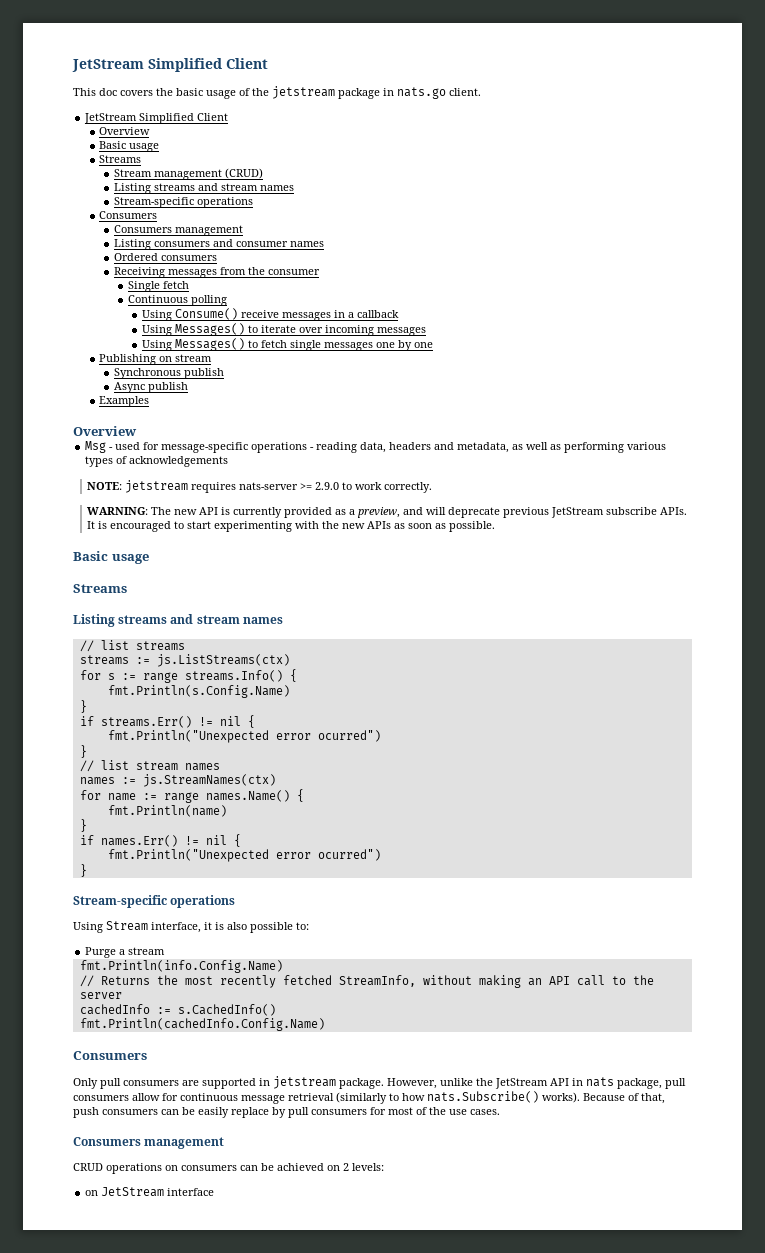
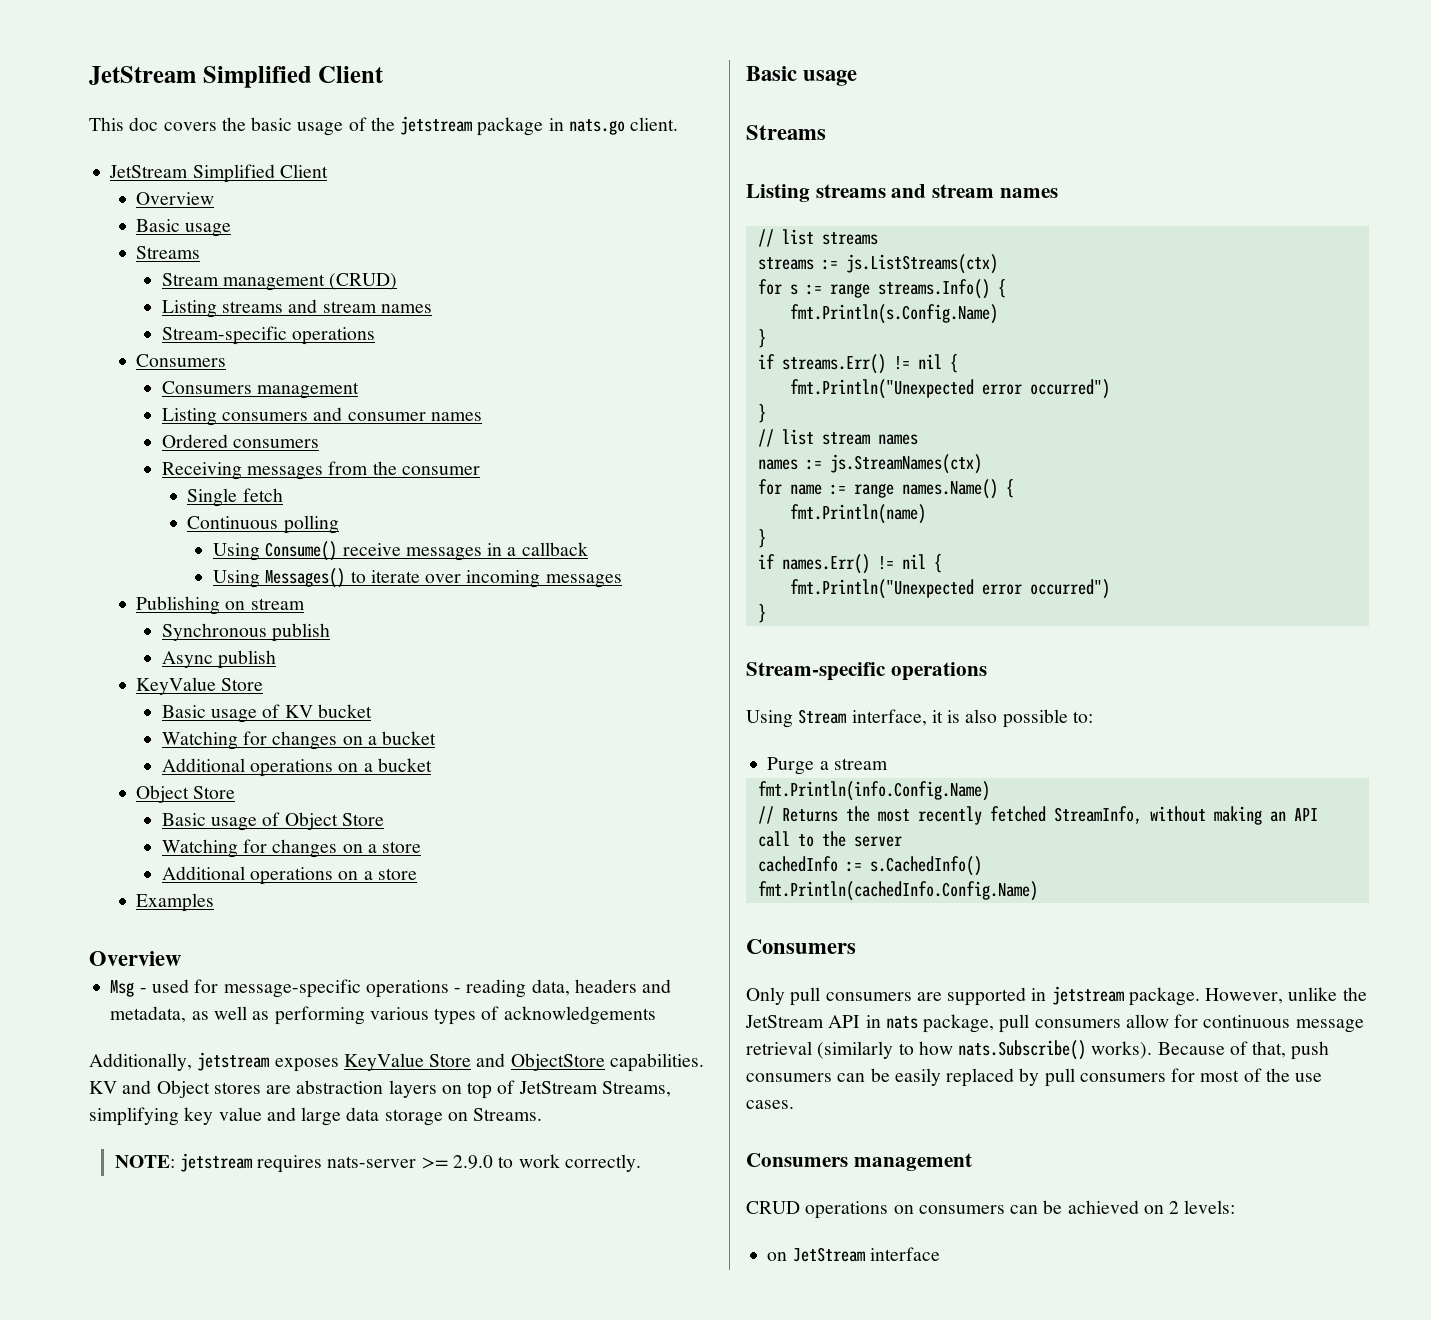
[142,338,434,351] // Using Messages() to fetch single messages one by one -> (622, 581) none
(188, 387) none -> [136,677,264,695] [161,704,372,723] [161,731,437,750] [161,758,432,777] [136,785,236,803] [161,812,384,831] [161,839,422,858] [161,866,417,885] // KeyValue Store // Basic usage of KV bucket // Watching for changes on a bucket // Additional operations on a bucket // Object Store // Basic usage of Object Store // Watching for changes on a store // Additional operations on a store
(229, 461) none -> [89,1052,704,1072] [89,1080,671,1099] [89,1107,543,1126] // Additionally, jetstream exposes KeyValue Store and ObjectStore capabilities. KV and Object stores are abstraction layers on top of JetStream Streams, simplifying key value and large data storage on Streams.
[87,507,688,518] [87,521,496,532] // WARNING: The new API is currently provided as a preview, and will deprecate previous JetStream subscribe APIs. It is encouraged to start experimenting with the new APIs as soon as possible. -> (641, 1163) none
[317,730,381,742] ocurred") -> [1029,379,1110,399] occurred")
[317,849,381,861] ocurred") -> [1029,579,1110,599] occurred")
[231,1107,269,1118] replace -> [946,1068,1015,1087] replaced

